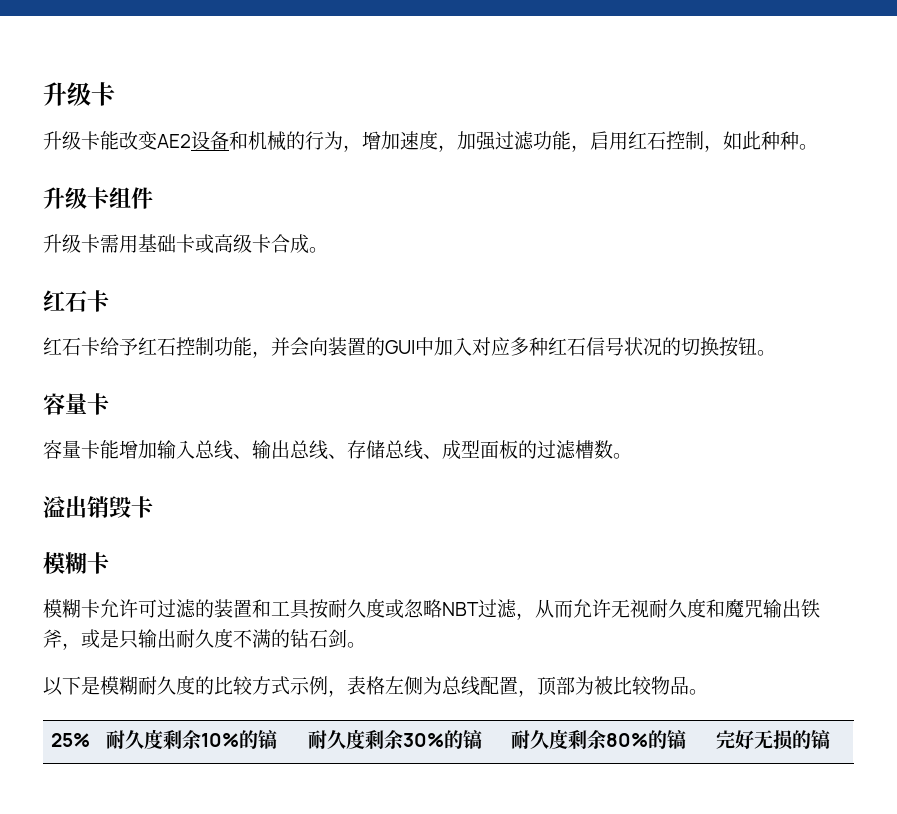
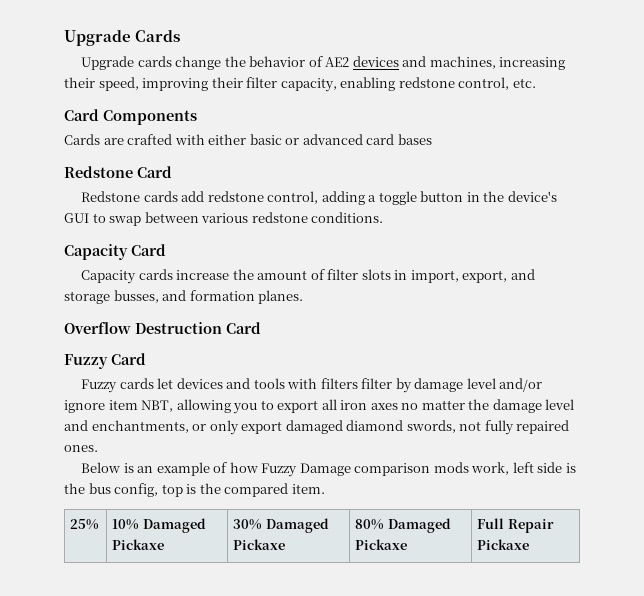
[43,82,115,106] [43,131,818,152] [43,187,153,209] [43,234,328,254] [43,290,109,312] [43,337,776,358] [43,393,109,415] [43,440,632,460] [43,496,153,518] [43,552,109,574] [43,599,820,620] [43,629,366,650] [43,676,708,697] [50,733,90,747] [105,729,277,750] [307,729,482,750] [510,729,686,750] [715,730,830,750] 升级卡 // 升级卡能改变AE2设备和机械的行为，增加速度，加强过滤功能，启用红石控制，如此种种。 // 升级卡组件 // 升级卡需用基础卡或高级卡合成。 // 红石卡 // 红石卡给予红石控制功能，并会向装置的GUI中加入对应多种红石信号状况的切换按钮。 // 容量卡 // 容量卡能增加输入总线、输出总线、存储总线、成型面板的过滤槽数。 // 溢出销毁卡 // 模糊卡 // 模糊卡允许可过滤的装置和工具按耐久度或忽略NBT过滤，从而允许无视耐久度和魔咒输出铁斧，或是只输出耐久度不满的钻石剑。 // 以下是模糊耐久度的比较方式示例，表格左侧为总线配置，顶部为被比较物品。 // 25% | 耐久度剩余10%的镐 | 耐久度剩余30%的镐 | 耐久度剩余80%的镐 | 完好无损的镐 -> [64,30,181,46] [81,56,566,70] [64,77,536,92] [64,109,197,125] [64,134,432,145] [64,166,172,178] [81,191,557,205] [64,212,384,226] [64,244,166,260] [81,269,535,284] [64,290,304,304] [64,322,261,334] [64,353,146,369] [81,378,543,393] [64,399,575,414] [64,420,570,435] [64,445,98,452] [81,462,576,477] [64,483,325,497] [70,519,100,530] [112,518,206,533] [112,539,165,550] [233,518,329,533] [233,539,286,550] [355,518,451,533] [355,539,408,550] [477,518,554,533] [477,539,530,550] Upgrade Cards // Upgrade cards change the behavior of AE2 devices and machines, increasing their speed, improving their filter capacity, enabling redstone control, etc. // Card Components // Cards are crafted with either basic or advanced card bases // Redstone Card // Redstone cards add redstone control, adding a toggle button in the device's GUI to swap between various redstone conditions. // Capacity Card // Capacity cards increase the amount of filter slots in import, export, and storage busses, and formation planes. // Overflow Destruction Card // Fuzzy Card // Fuzzy cards let devices and tools with filters filter by damage level and/or ignore item NBT, allowing you to export all iron axes no matter the damage level and enchantments, or only export damaged diamond swords, not fully repaired ones. // Below is an example of how Fuzzy Damage comparison mods work, left side is the bus config, top is the compared item. // 25% | 10% Damaged Pickaxe | 30% Damaged Pickaxe | 80% Damaged Pickaxe | Full Repair Pickaxe

